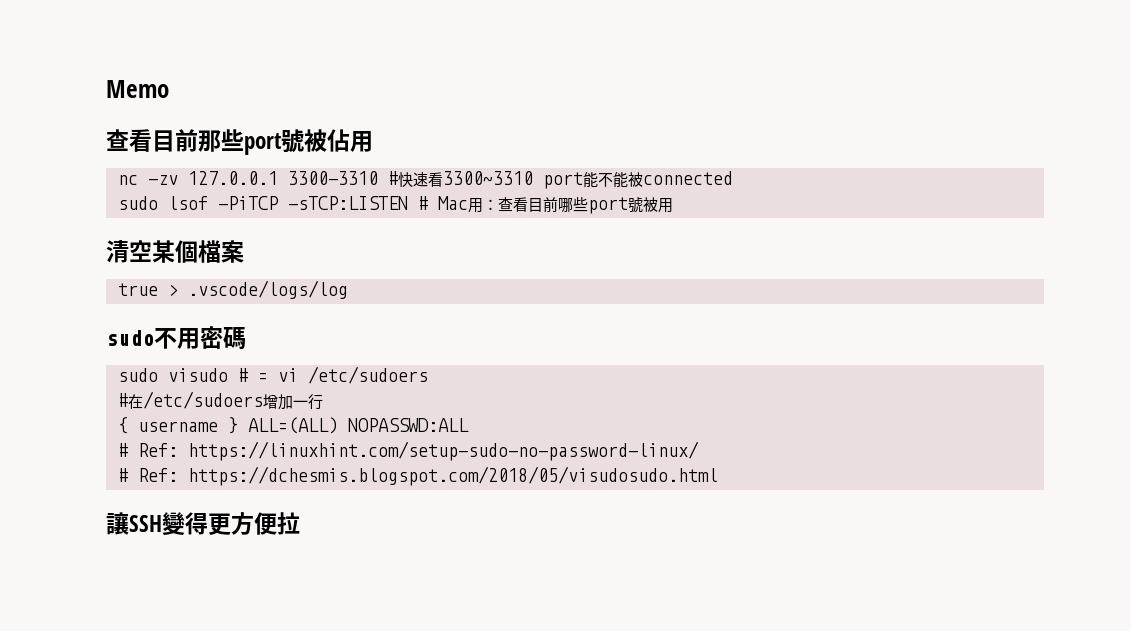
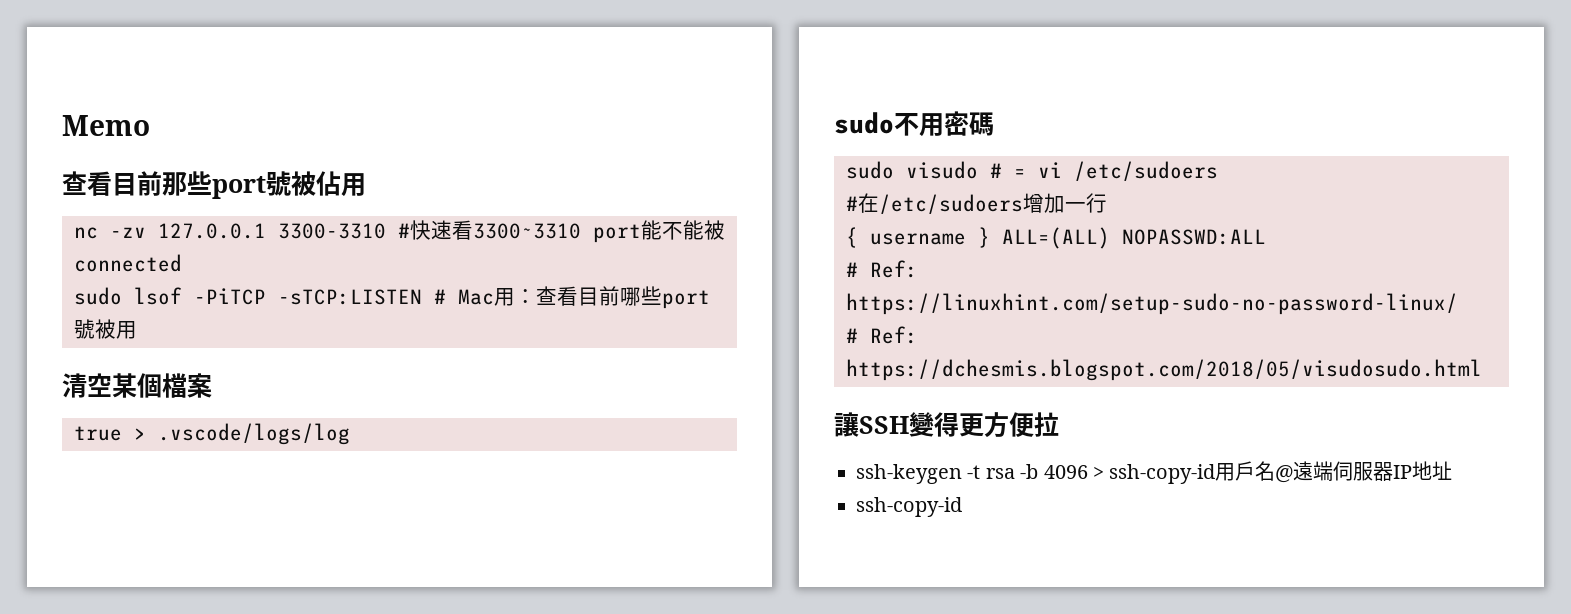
(300, 523) none -> [856,461,1453,484] [856,497,962,517] // ssh-keygen -t rsa -b 4096 > ssh-copy-id用戶名@遠端伺服器IP地址 // ssh-copy-id

